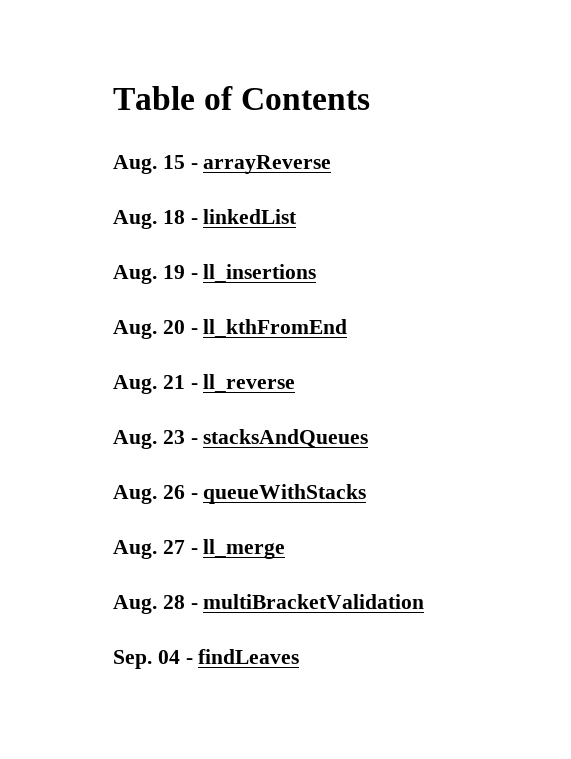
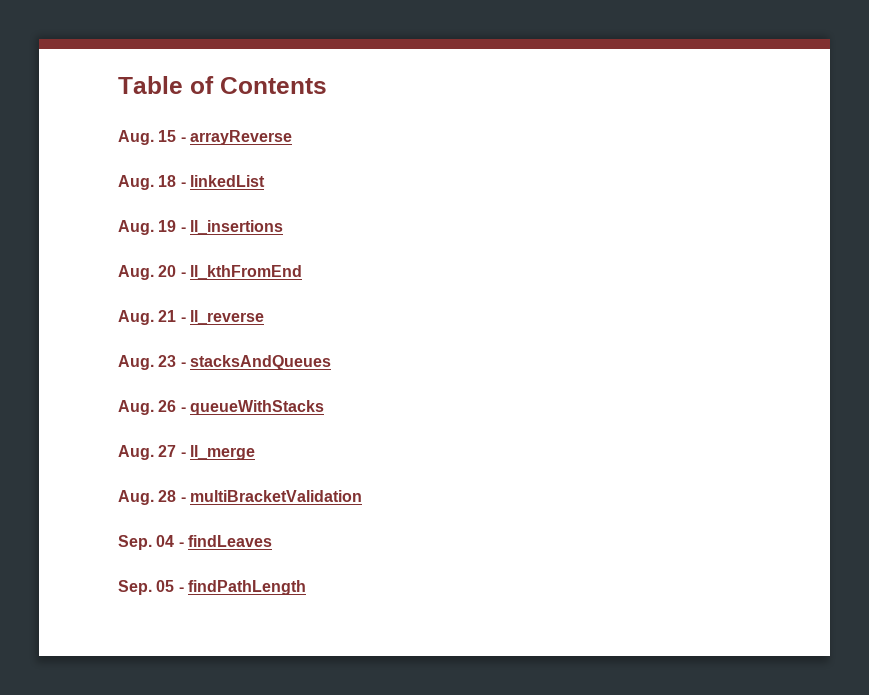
(300, 656) none -> [118,580,306,595] // Sep. 05 - findPathLength

